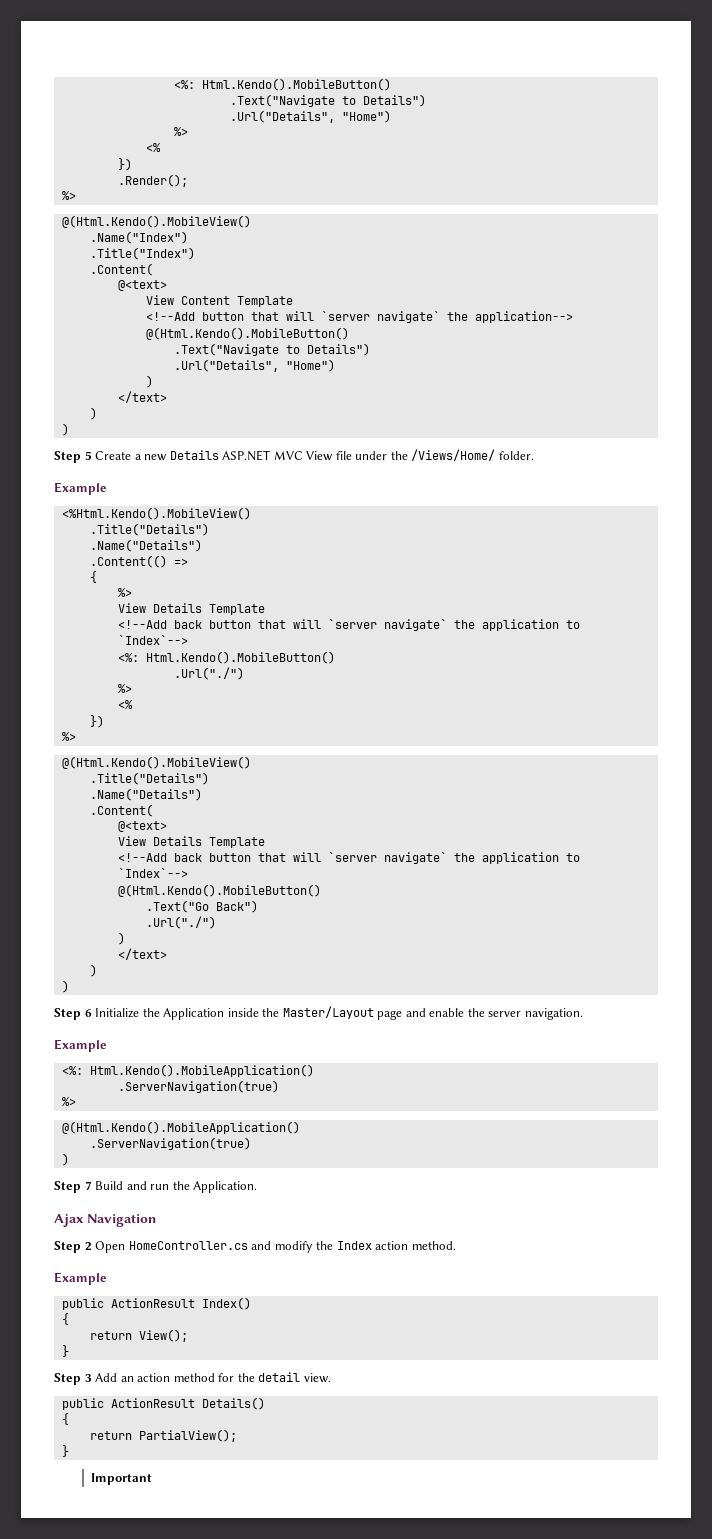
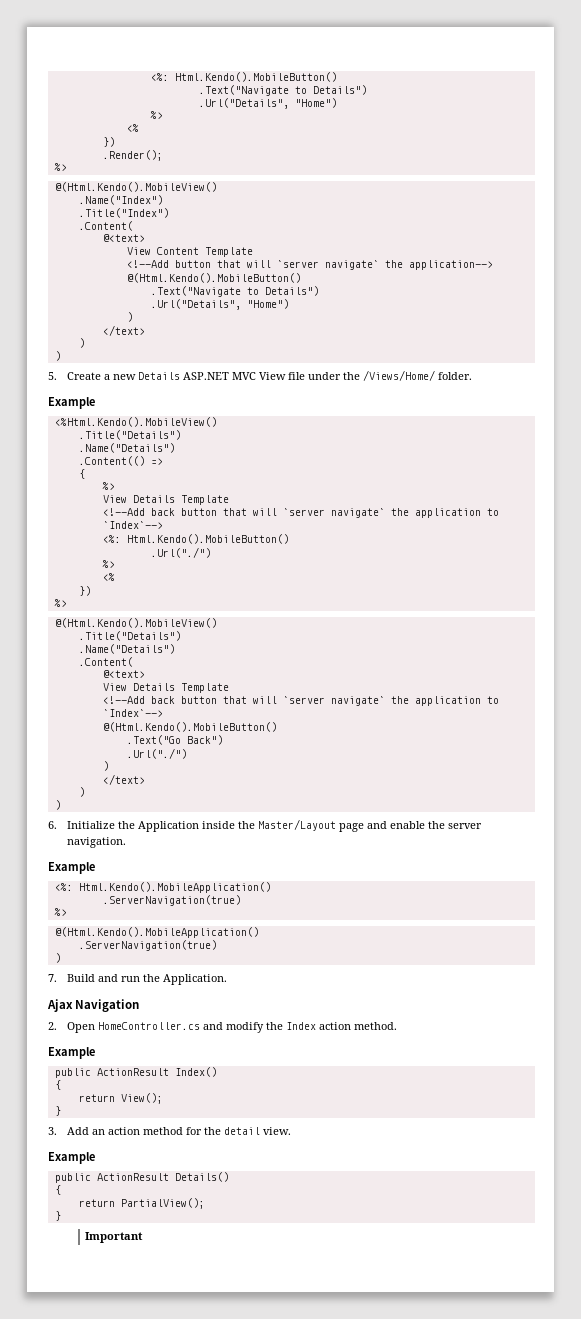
[54,451,92,463] Step 5 -> [48,372,57,380] 5.
[54,1008,92,1020] Step 6 -> [48,821,57,829] 6.
[54,1181,92,1193] Step 7 -> [48,974,57,982] 7.
[54,1241,92,1253] Step 2 -> [48,1022,57,1030] 2.
[54,1373,92,1385] Step 3 -> [48,1127,57,1135] 3.
(331, 1378) none -> [48,1152,95,1164] // Example

